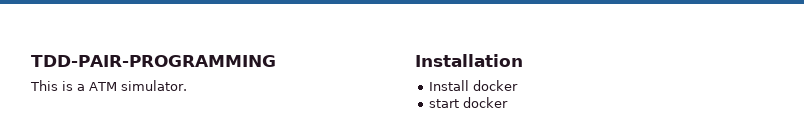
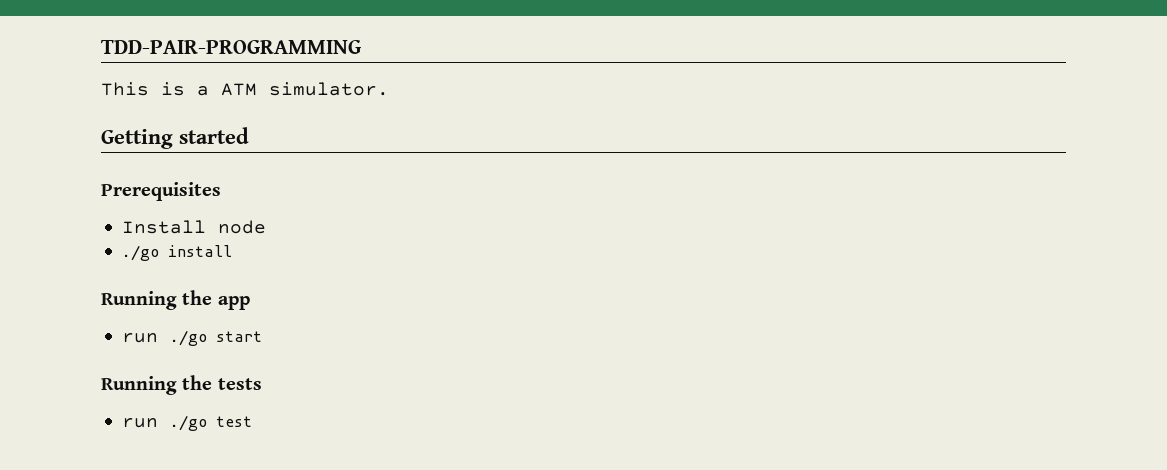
[415,54,523,67] [428,80,518,91] [428,97,508,108] Installation // Install docker // start docker -> [101,127,249,149] [101,182,221,201] [122,220,267,234] [122,245,233,261] [101,290,250,310] [122,330,263,346] [101,375,262,395] [122,415,253,431] Getting started // Prerequisites // Install node // ./go install // Running the app // run ./go start // Running the tests // run ./go test

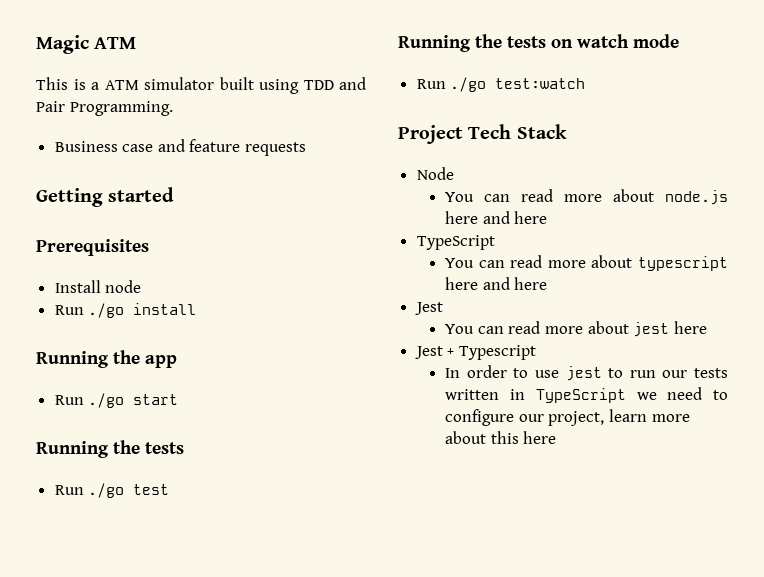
[101,40,361,54] TDD-PAIR-PROGRAMMING -> [36,35,137,54] Magic ATM
[269,82,389,96] simulator. -> [144,77,366,94] [36,101,173,116] [54,139,307,156] simulator built using TDD and Pair Programming. // Business case and feature requests
(267, 227) none -> [54,305,84,315] Run
[122,333,159,343] run -> [54,395,84,405] Run
[122,418,159,428] run -> [54,485,84,495] Run
(253, 421) none -> [398,34,679,52] [416,77,586,92] [398,124,567,144] [416,167,454,180] [445,189,728,205] [445,211,548,224] [416,235,495,250] [445,255,728,271] [445,277,548,290] [414,302,443,315] [445,321,707,337] [414,345,536,360] [445,365,728,381] [445,387,728,403] [445,409,690,426] [445,431,557,444] // Running the tests on watch mode // Run ./go test:watch // Project Tech Stack // Node // You can read more about node.js here and here // TypeScript // You can read more about typescript here and here // Jest // You can read more about jest here // Jest + Typescript // In order to use jest to run our tests written in TypeScript we need to configure our project, learn more about this here

